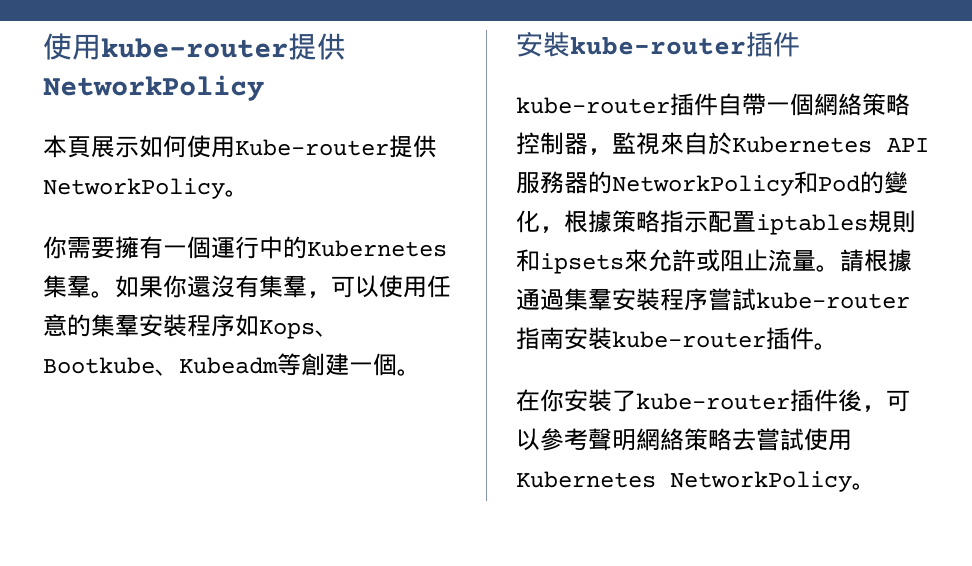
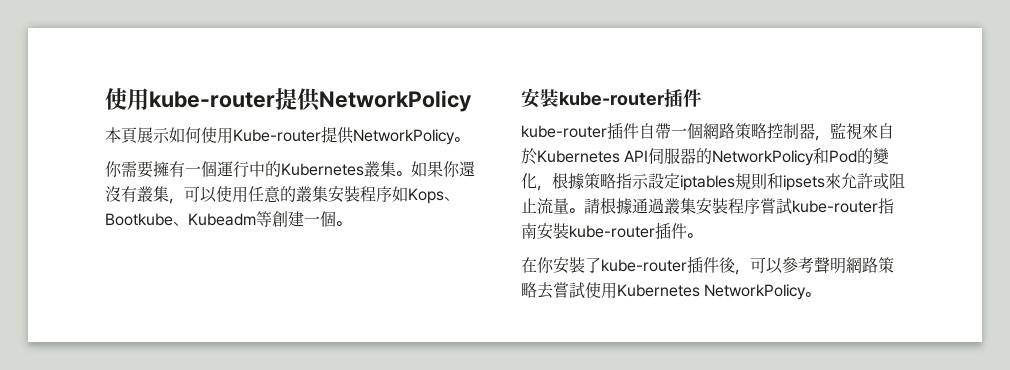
[43,275,91,298] 集羣 -> [364,161,396,177] 叢集
[259,275,307,298] 集羣 -> [137,186,169,202] 叢集
[91,314,139,337] 集羣 -> [296,186,328,202] 叢集
[838,93,862,116] 絡 -> [719,123,735,139] 路
[516,171,564,194] 服務 -> [648,148,681,164] 伺服
[708,211,756,233] 配置 -> [648,173,680,189] 設定
[564,288,612,311] 集羣 -> [664,198,696,214] 叢集
[660,428,684,451] 絡 -> [862,257,878,273] 路

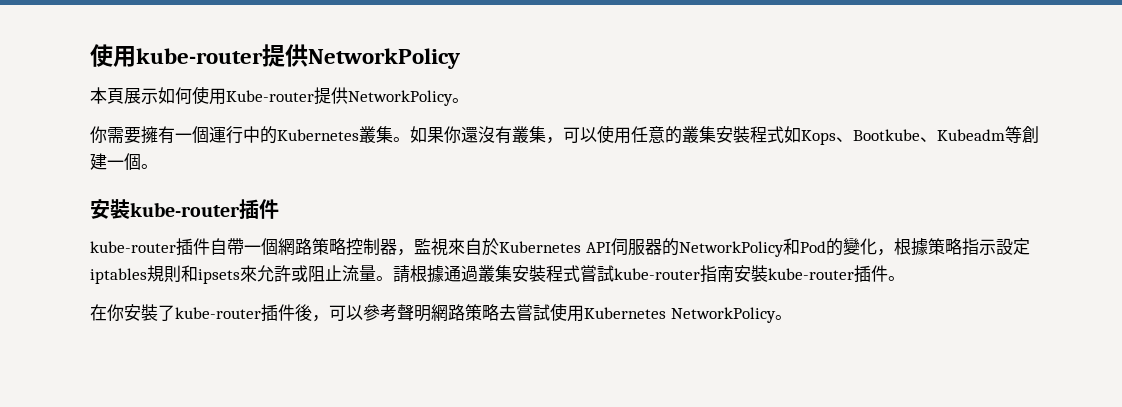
[376,186,392,202] 序 -> [767,126,784,143] 式
[744,198,760,214] 序 -> [563,265,580,282] 式

